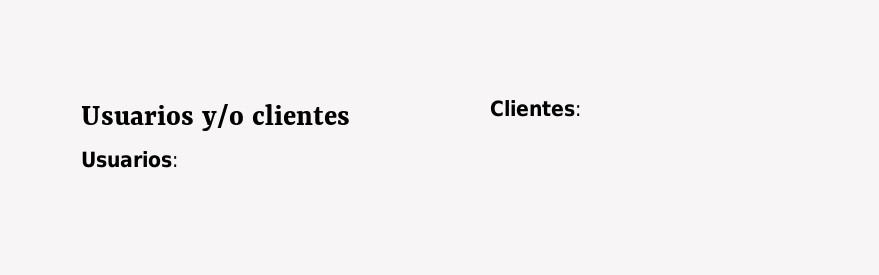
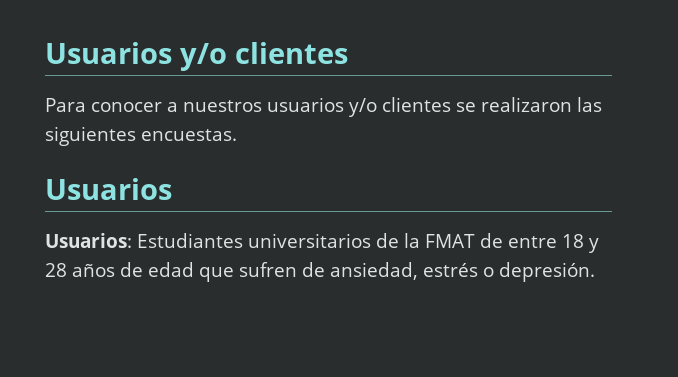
[81,151,178,168] [490,100,581,117] Usuarios: // Clientes: -> [45,97,602,117] [45,126,237,146] [45,178,172,200] [45,233,599,253] [45,262,595,282] Para conocer a nuestros usuarios y/o clientes se realizaron las siguientes encuestas. // Usuarios // Usuarios: Estudiantes universitarios de la FMAT de entre 18 y 28 años de edad que sufren de ansiedad, estrés o depresión.

